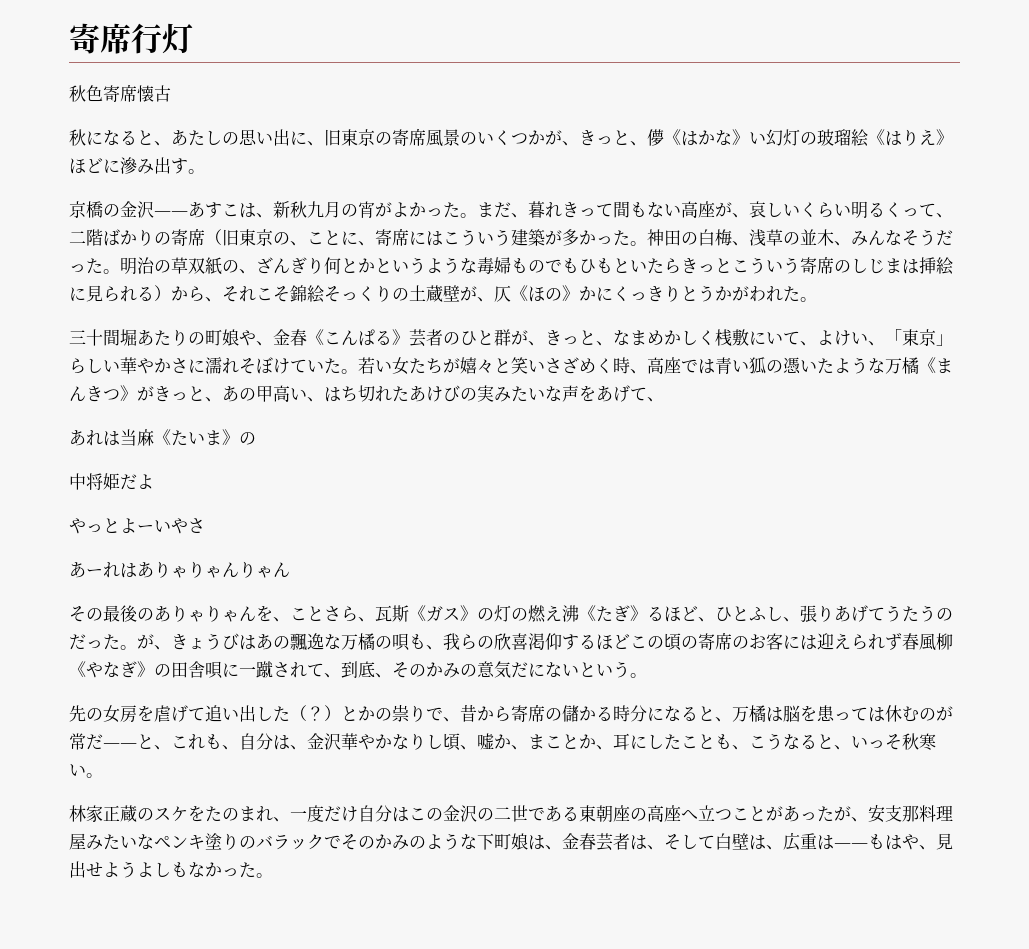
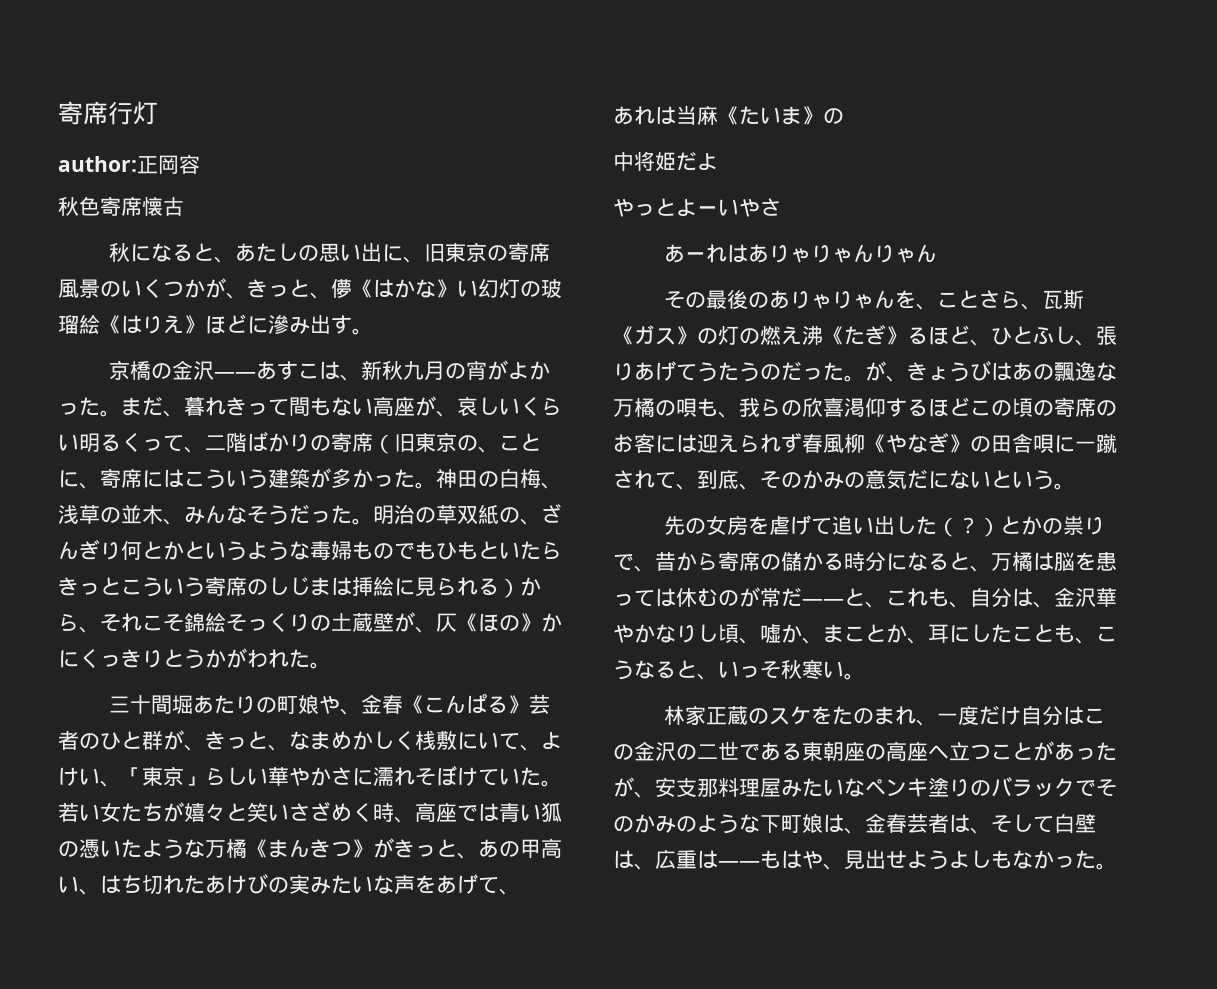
(193, 38) none -> [58,154,200,174] // author:正岡容

